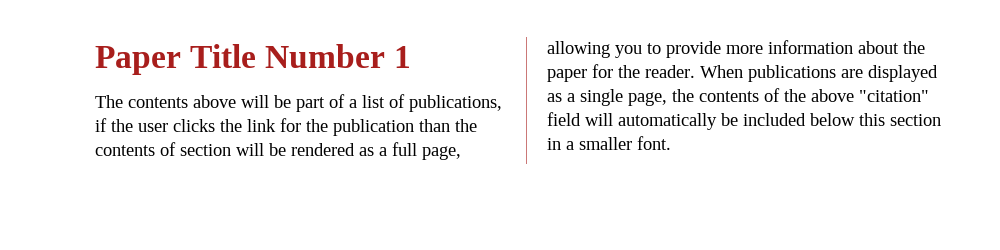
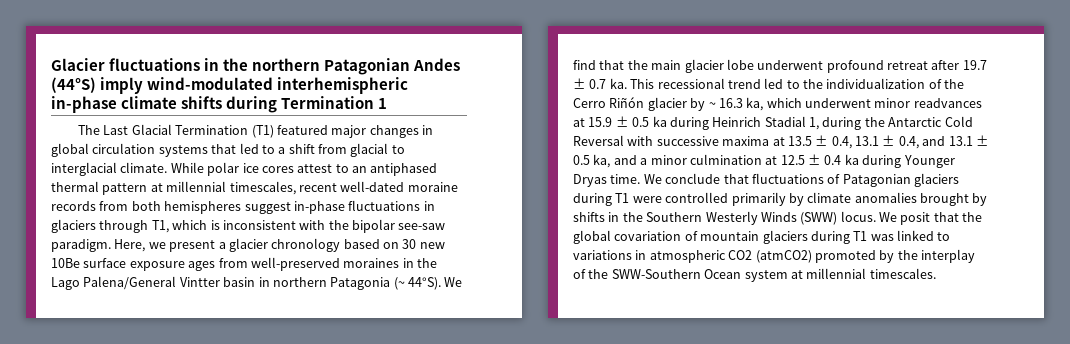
[95,44,412,75] [95,94,502,112] [95,118,477,136] [95,142,461,160] [547,40,925,58] [547,64,938,82] [547,88,929,106] [547,112,941,130] [547,136,671,150] Paper Title Number 1 // The contents above will be part of a list of publications, if the user clicks the link for the publication than the contents of section will be rendered as a full page, allowing you to provide more information about the paper for the reader. When publications are displayed as a single page, the contents of the above "citation" field will automatically be included below this section in a smaller font. -> [51,58,461,75] [51,77,409,94] [51,96,388,113] [78,124,434,138] [51,143,405,157] [51,162,438,176] [51,181,458,195] [51,200,435,214] [51,219,446,233] [51,238,445,252] [51,257,437,271] [51,276,463,290] [573,59,987,73] [573,78,965,89] [573,97,982,111] [573,116,973,130] [573,135,989,149] [573,154,955,168] [573,173,959,187] [573,192,988,206] [573,211,983,225] [573,230,951,244] [573,249,975,263] [573,268,936,282] Glacier fluctuations in the northern Patagonian Andes (44°S) imply wind-modulated interhemispheric in-phase climate shifts during Termination 1 // The Last Glacial Termination (T1) featured major changes in global circulation systems that led to a shift from glacial to interglacial climate. While polar ice cores attest to an antiphased thermal pattern at millennial timescales, recent well-dated moraine records from both hemispheres suggest in-phase fluctuations in glaciers through T1, which is inconsistent with the bipolar see-saw paradigm. Here, we present a glacier chronology based on 30 new 10Be surface exposure ages from well-preserved moraines in the Lago Palena/General Vintter basin in northern Patagonia (~ 44°S). We find that the main glacier lobe underwent profound retreat after 19.7 ± 0.7 ka. This recessional trend led to the individualization of the Cerro Riñón glacier by ~ 16.3 ka, which underwent minor readvances at 15.9 ± 0.5 ka during Heinrich Stadial 1, during the Antarctic Cold Reversal with successive maxima at 13.5 ± 0.4, 13.1 ± 0.4, and 13.1 ± 0.5 ka, and a minor culmination at 12.5 ± 0.4 ka during Younger Dryas time. We conclude that fluctuations of Patagonian glaciers during T1 were controlled primarily by climate anomalies brought by shifts in the Southern Westerly Winds (SWW) locus. We posit that the global covariation of mountain glaciers during T1 was linked to variations in atmospheric CO2 (atmCO2) promoted by the interplay of the SWW-Southern Ocean system at millennial timescales.

